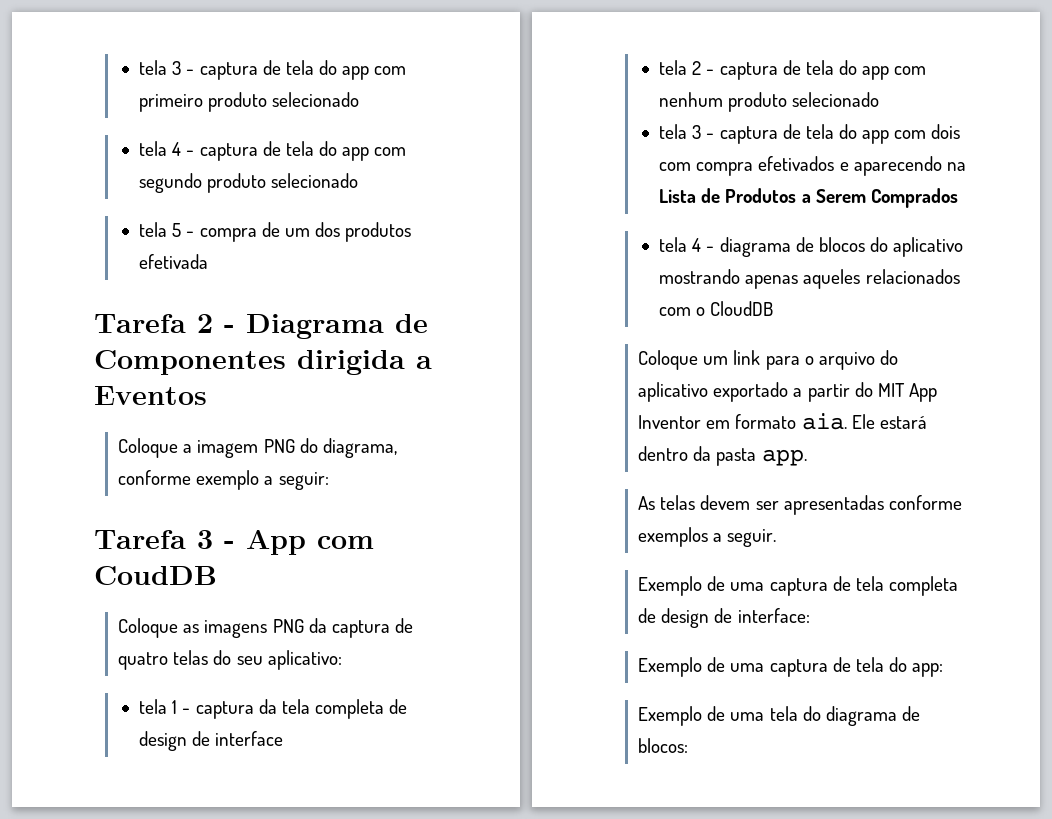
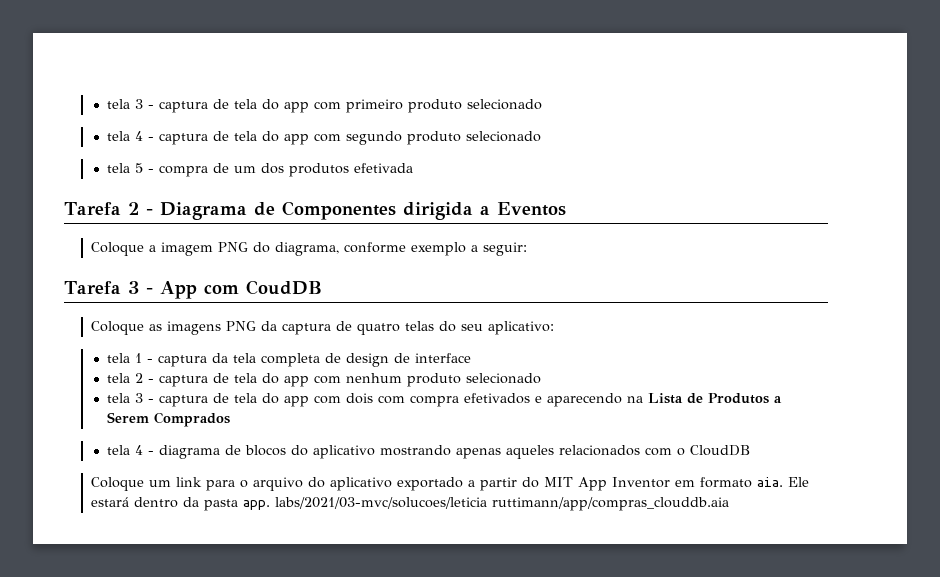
[638,495,962,515] [638,527,777,547] [638,576,958,596] [638,608,810,628] [638,657,944,677] [638,706,920,726] [638,738,689,753] // As telas devem ser apresentadas conforme exemplos a seguir. // Exemplo de uma captura de tela completa de design de interface: // Exemplo de uma captura de tela do app: // Exemplo de uma tela do diagrama de blocos: -> [275,497,730,511] labs/2021/03-mvc/solucoes/leticia ruttimann/app/compras_clouddb.aia

